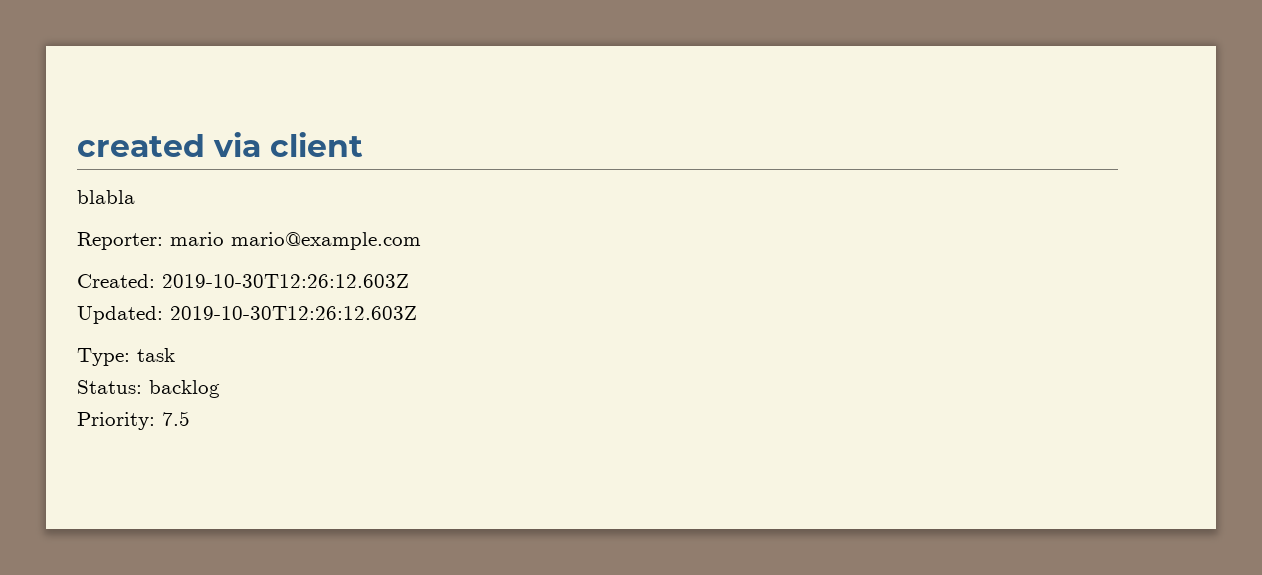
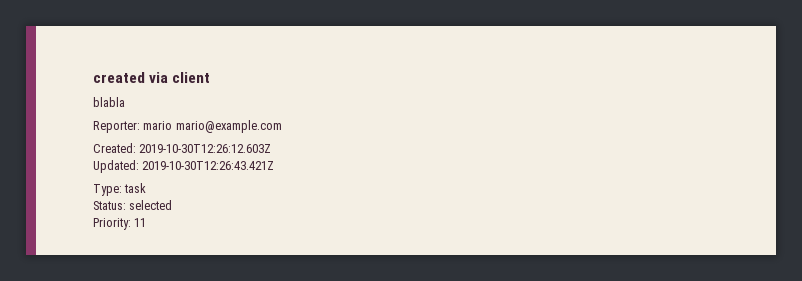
[170,306,417,320] 2019-10-30T12:26:12.603Z -> [142,161,275,170] 2019-10-30T12:26:43.421Z
[149,380,220,398] backlog -> [129,200,173,210] selected
[162,411,190,426] 7.5 -> [134,218,147,227] 11

